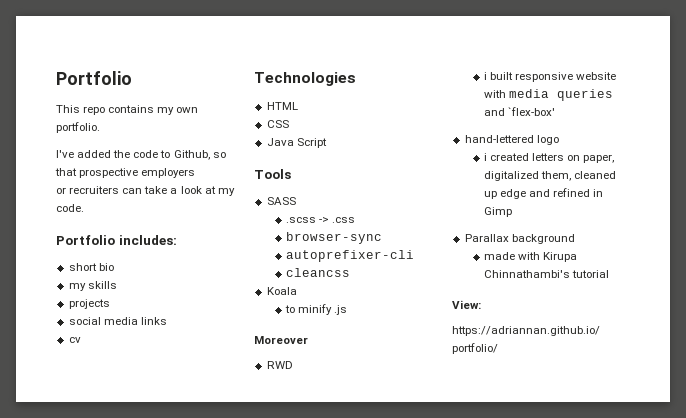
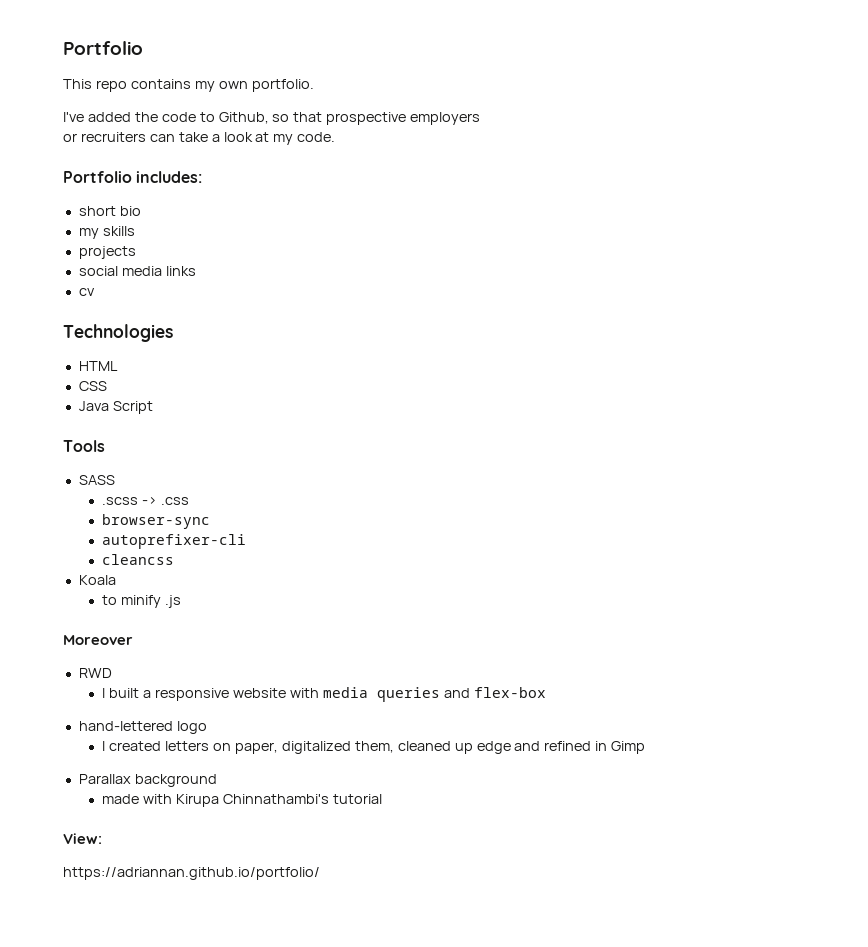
[484,72,514,80] i built -> [102,688,152,698] I built a
[508,107,556,116] `flex-box' -> [473,687,546,698] flex-box
[484,153,488,161] i -> [102,741,106,751] I

